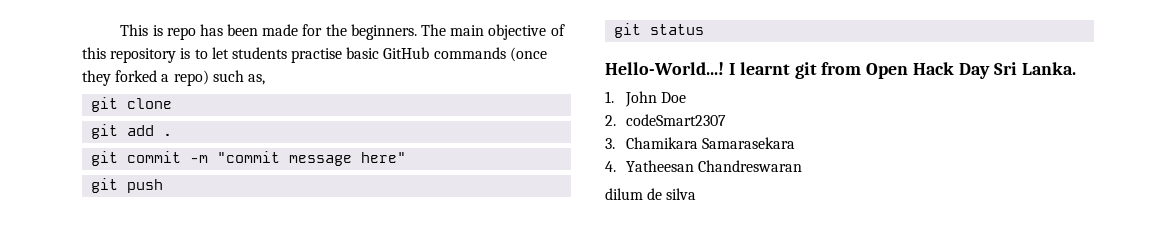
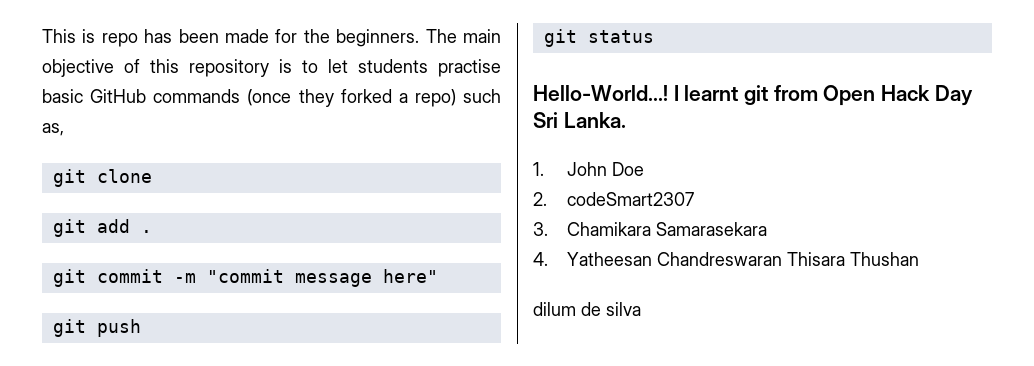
(803, 166) none -> [787,252,920,266] Thisara Thushan

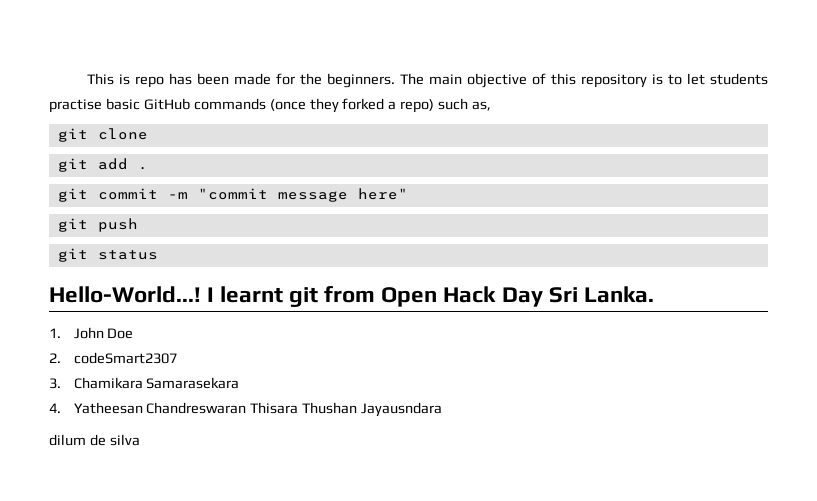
(920, 259) none -> [361,402,443,417] Jayausndara

